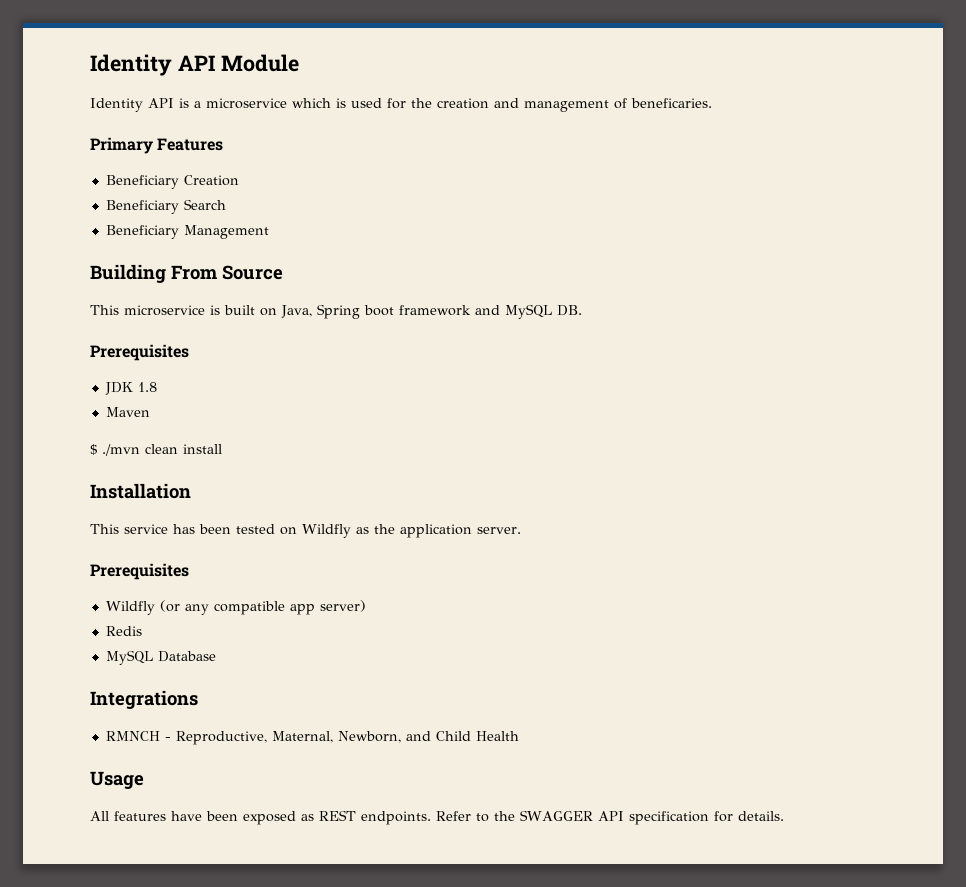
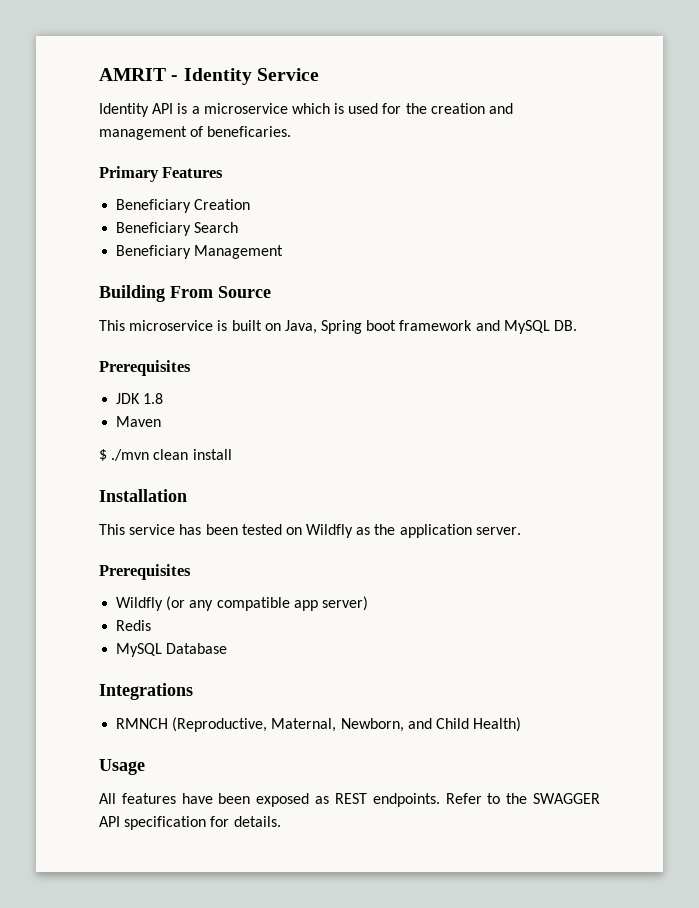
[90,54,299,76] Identity API Module -> [99,68,319,85] AMRIT - Identity Service
[164,731,267,745] - Reproductive, -> [172,717,268,732] (Reproductive,
[475,731,519,741] Health -> [473,717,522,732] Health)

